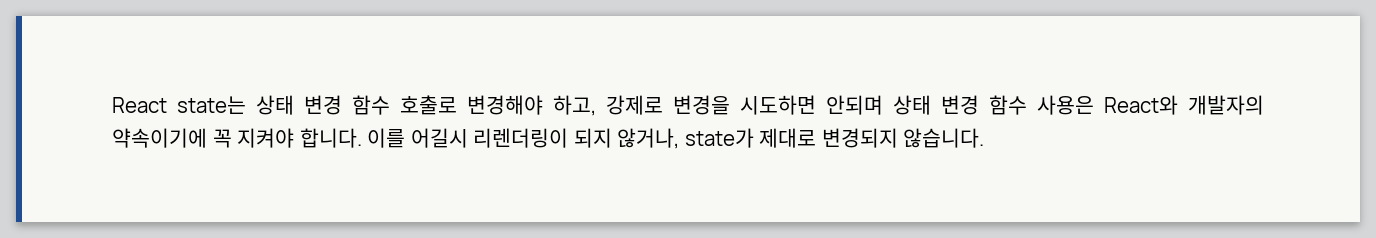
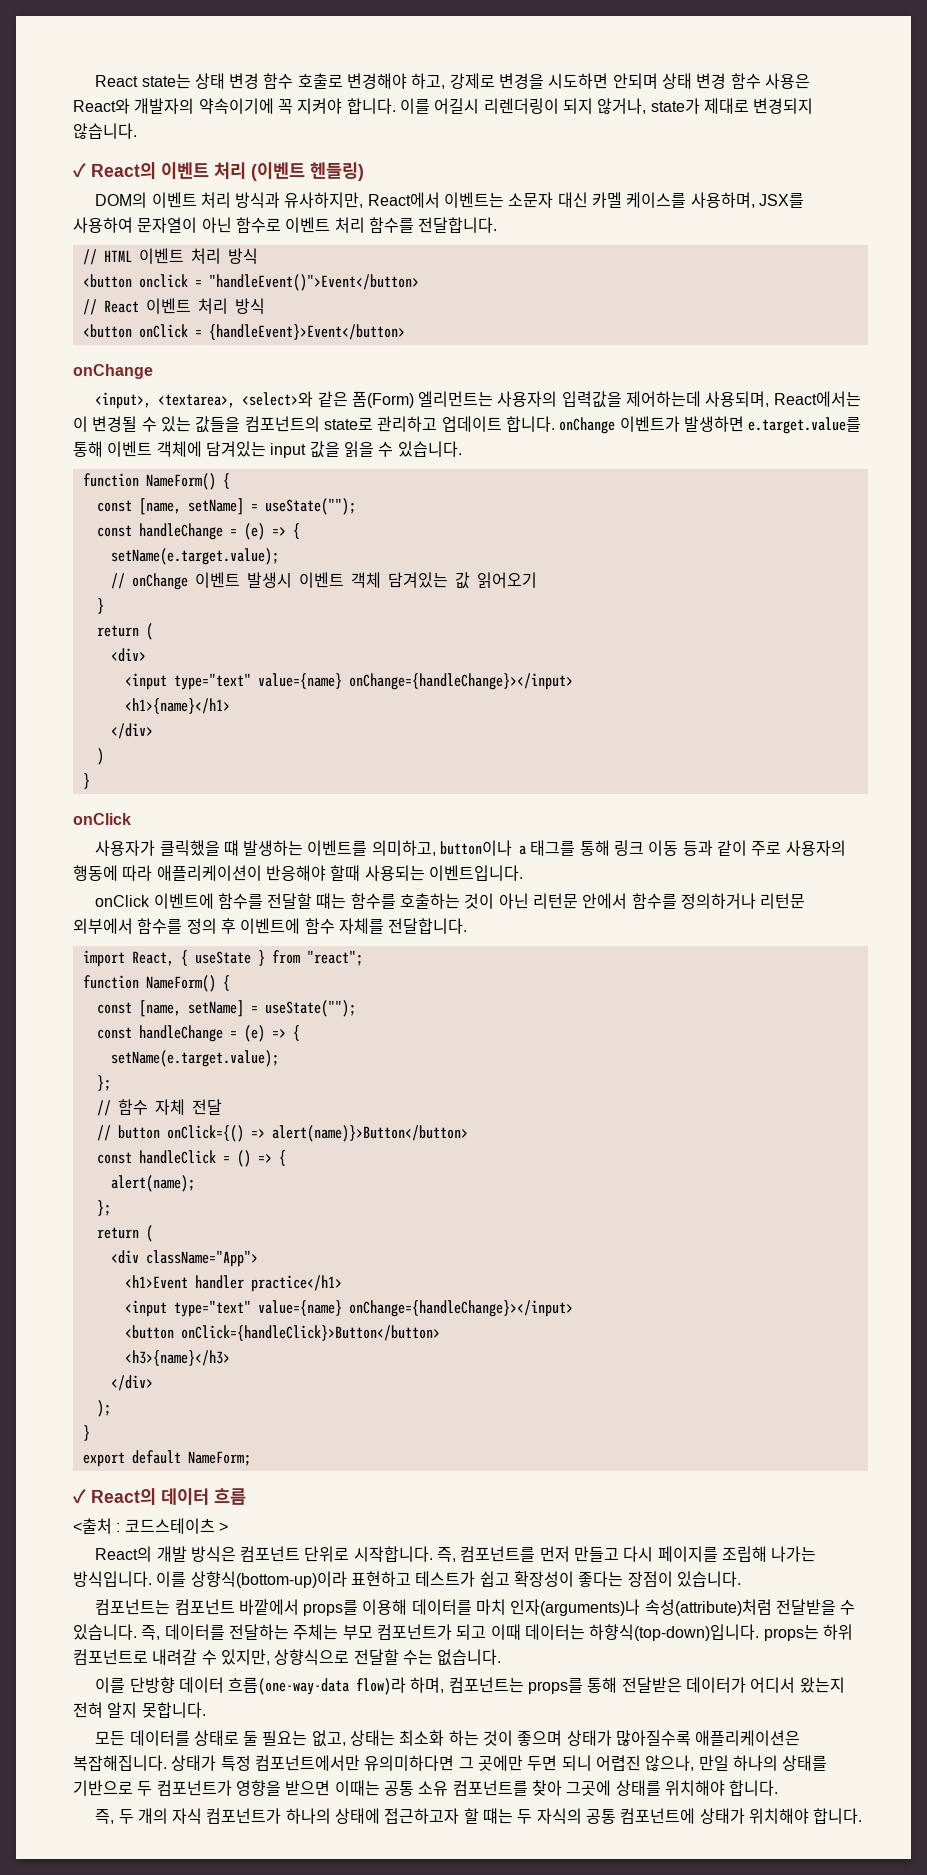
(985, 138) none -> [73,162,364,181] [95,192,805,208] [73,217,498,233] [82,248,258,265] [82,274,419,291] [82,298,265,315] [82,324,405,340] [73,364,153,379] [95,391,861,409] [73,416,862,434] [73,441,462,458] [82,473,230,490] [96,498,356,515] [96,523,300,540] [110,548,279,565] [110,572,537,590] [96,598,104,614] [96,623,153,640] [110,648,146,662] [124,673,573,690] [124,698,230,714] [110,723,153,739] [96,748,104,765] [82,773,90,789] [73,813,131,825] [95,840,846,856] [73,865,523,881] [95,893,806,909] [73,918,468,934] [82,950,363,967] [82,975,230,992] [96,1000,356,1017] [96,1025,300,1042] [110,1050,279,1067] [96,1075,111,1091] [96,1099,222,1116] [96,1125,468,1142] [96,1150,286,1167] [110,1175,195,1192] [96,1200,111,1216] [96,1225,153,1242] [110,1250,258,1267] [124,1275,342,1292] [124,1300,573,1317] [124,1325,440,1341] [124,1350,230,1366] [110,1375,153,1391] [96,1400,111,1417] [82,1425,90,1441] [82,1450,251,1467] [73,1488,246,1506] [73,1518,228,1534] [95,1546,817,1562] [73,1571,741,1588] [95,1599,856,1616] [73,1624,853,1641] [73,1649,502,1666] [95,1677,845,1695] [73,1702,206,1718] [95,1730,801,1747] [73,1755,828,1771] [73,1780,779,1796] [95,1808,863,1824] // ✓ React의 이벤트 처리 (이벤트 헨들링) // DOM의 이벤트 처리 방식과 유사하지만, React에서 이벤트는 소문자 대신 카멜 케이스를 사용하며, JSX를 사용하여 문자열이 아닌 함수로 이벤트 처리 함수를 전달합니다. // // HTML 이벤트 처리 방식 // <button onclick = "handleEvent()">Event</button> // // React 이벤트 처리 방식 // <button onClick = {handleEvent}>Event</button> // onChange // <input>, <textarea>, <select>와 같은 폼(Form) 엘리먼트는 사용자의 입력값을 제어하는데 사용되며, React에서는 이 변경될 수 있는 값들을 컴포넌트의 state로 관리하고 업데이트 합니다. onChange 이벤트가 발생하면 e.target.value를 통해 이벤트 객체에 담겨있는 input 값을 읽을 수 있습니다. // function NameForm() { // const [name, setName] = useState(""); // const handleChange = (e) => { // setName(e.target.value); // // onChange 이벤트 발생시 이벤트 객체 담겨있는 값 읽어오기 // } // return ( // <div> // <input type="text" value={name} onChange={handleChange}></input> // <h1>{name}</h1> // </div> // ) // } // onClick // 사용자가 클릭했을 떄 발생하는 이벤트를 의미하고, button이나 a 태그를 통해 링크 이동 등과 같이 주로 사용자의 행동에 따라 애플리케이션이 반응해야 할때 사용되는 이벤트입니다. // onClick 이벤트에 함수를 전달할 떄는 함수를 호출하는 것이 아닌 리턴문 안에서 함수를 정의하거나 리턴문 외부에서 함수를 정의 후 이벤트에 함수 자체를 전달합니다. // import React, { useState } from "react"; // function NameForm() { // const [name, setName] = useState(""); // const handleChange = (e) => { // setName(e.target.value); // }; // // 함수 자체 전달 // // button onClick={() => alert(name)}>Button</button> // const handleClick = () => { // alert(name); // }; // return ( // <div className="App"> // <h1>Event handler practice</h1> // <input type="text" value={name} onChange={handleChange}></input> // <button onClick={handleClick}>Button</button> // <h3>{name}</h3> // </div> // ); // } // export default NameForm; // ✓ React의 데이터 흐름 // <출처 : 코드스테이츠 > // React의 개발 방식은 컴포넌트 단위로 시작합니다. 즉, 컴포넌트를 먼저 만들고 다시 페이지를 조립해 나가는 방식입니다. 이를 상향식(bottom-up)이라 표현하고 테스트가 쉽고 확장성이 좋다는 장점이 있습니다. // 컴포넌트는 컴포넌트 바깥에서 props를 이용해 데이터를 마치 인자(arguments)나 속성(attribute)처럼 전달받을 수 있습니다. 즉, 데이터를 전달하는 주체는 부모 컴포넌트가 되고 이때 데이터는 하향식(top-down)입니다. props는 하위 컴포넌트로 내려갈 수 있지만, 상향식으로 전달할 수는 없습니다. // 이를 단방향 데이터 흐름(one-way-data flow)라 하며, 컴포넌트는 props를 통해 전달받은 데이터가 어디서 왔는지 전혀 알지 못합니다. // 모든 데이터를 상태로 둘 필요는 없고, 상태는 최소화 하는 것이 좋으며 상태가 많아질수록 애플리케이션은 복잡해집니다. 상태가 특정 컴포넌트에서만 유의미하다면 그 곳에만 두면 되니 어렵진 않으나, 만일 하나의 상태를 기반으로 두 컴포넌트가 영향을 받으면 이때는 공통 소유 컴포넌트를 찾아 그곳에 상태를 위치해야 합니다. // 즉, 두 개의 자식 컴포넌트가 하나의 상태에 접근하고자 할 떄는 두 자식의 공통 컴포넌트에 상태가 위치해야 합니다.

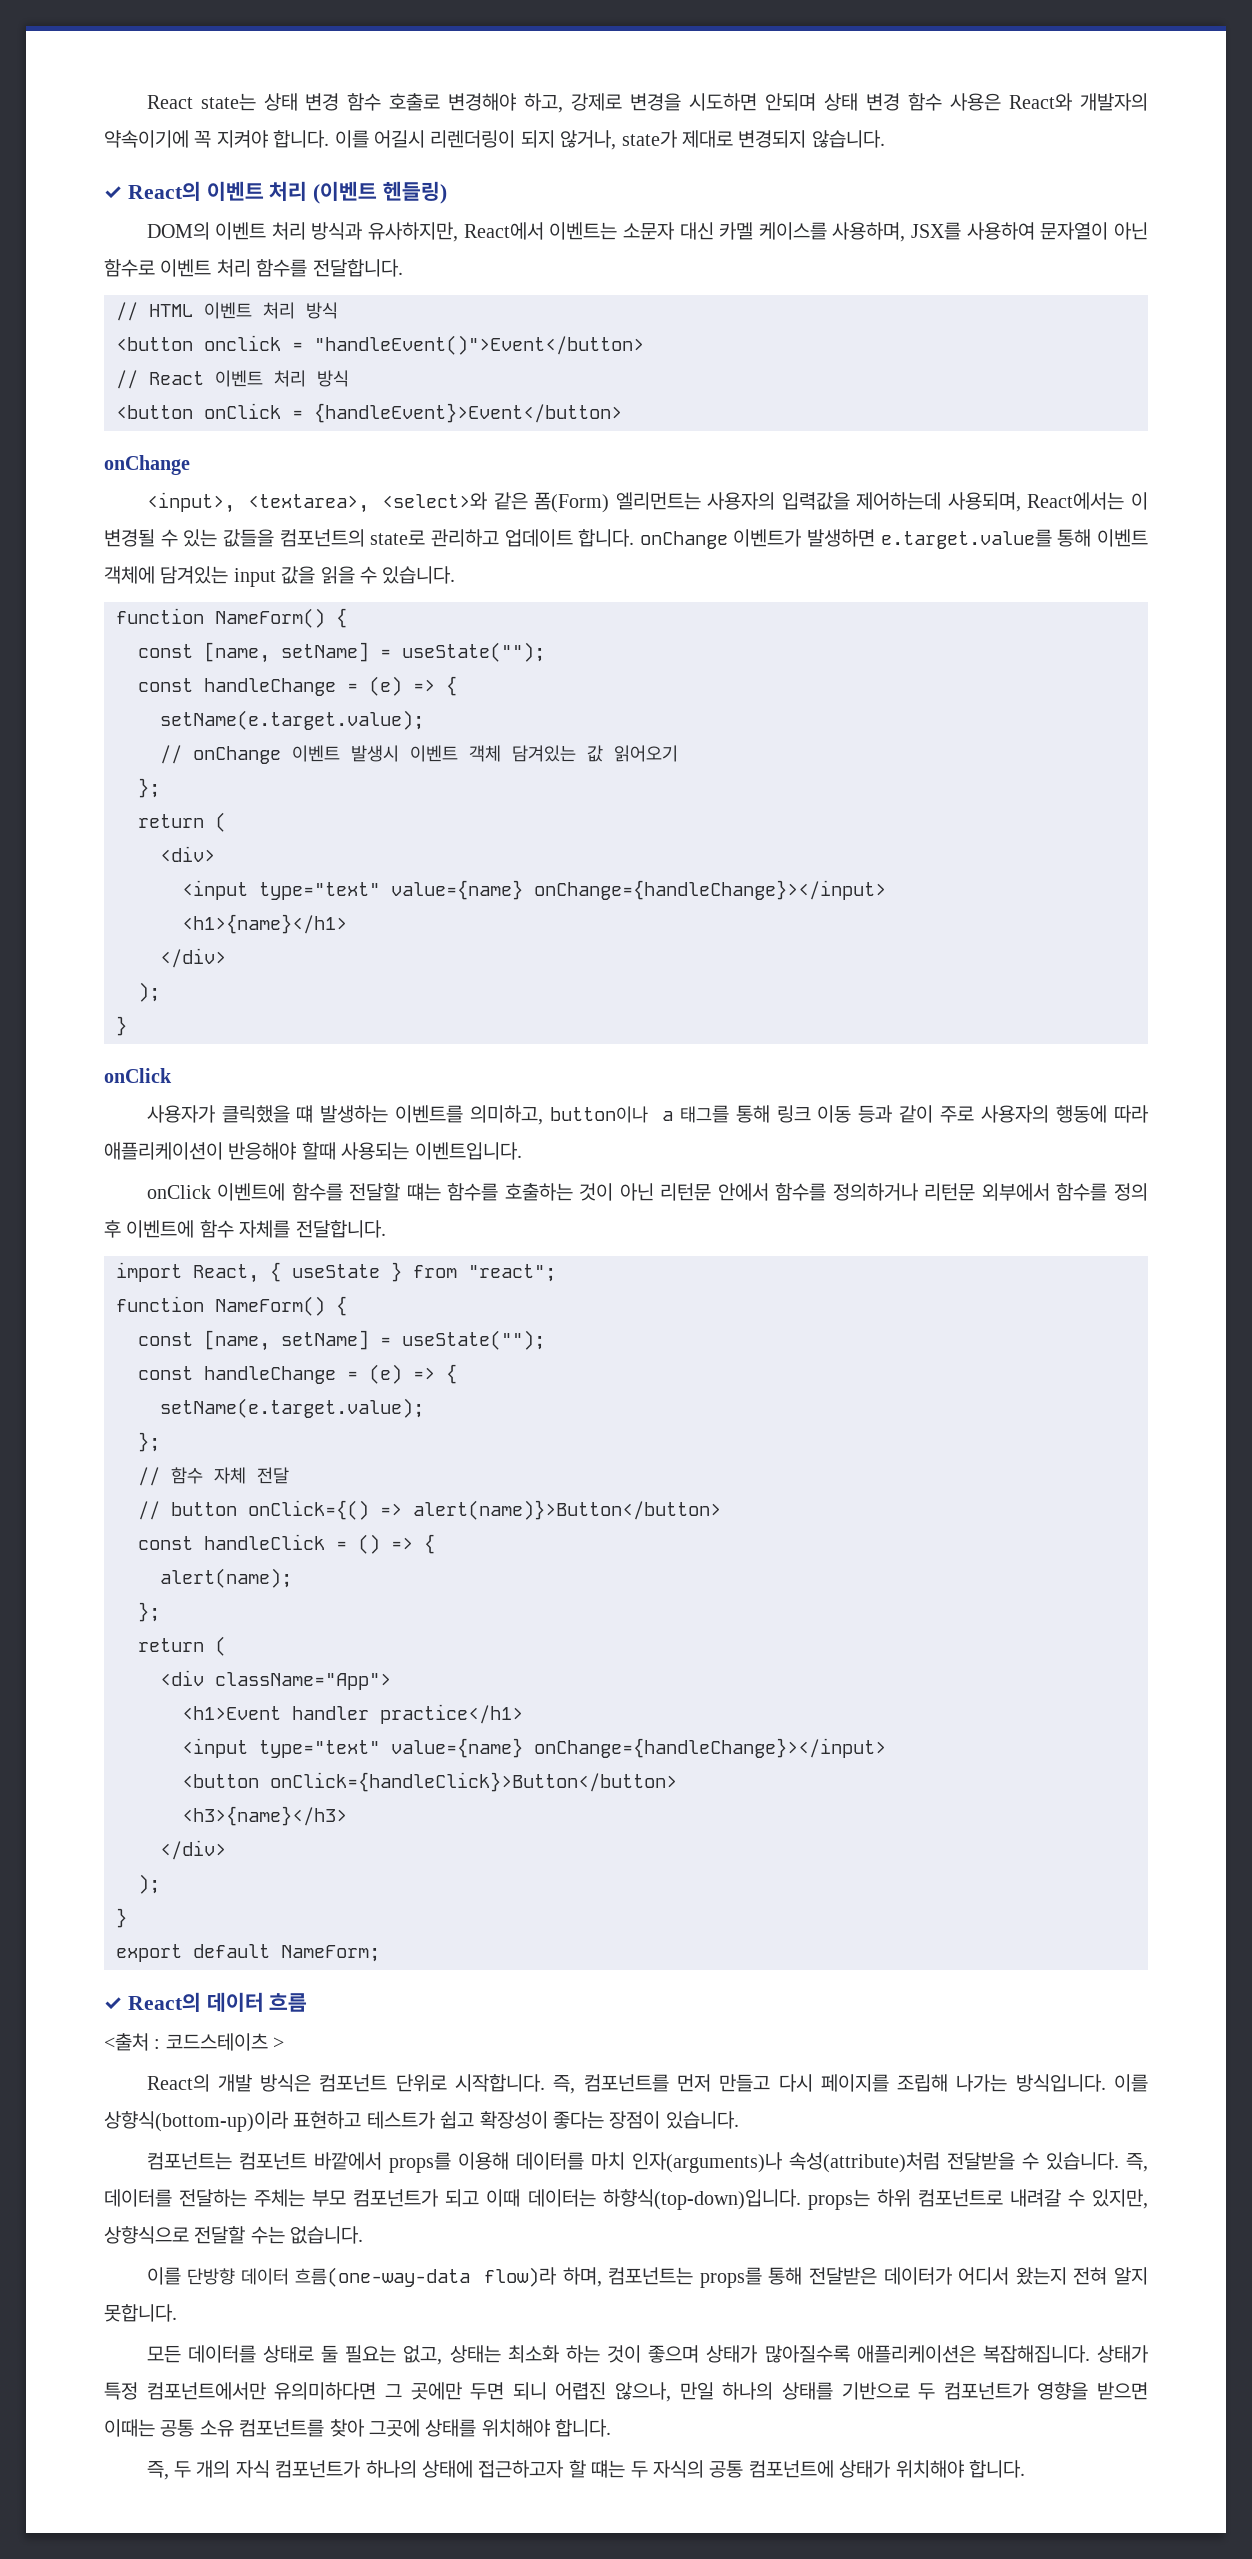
[96,598,104,614] } -> [138,778,160,798] };
[96,748,104,765] ) -> [138,982,160,1002] );

